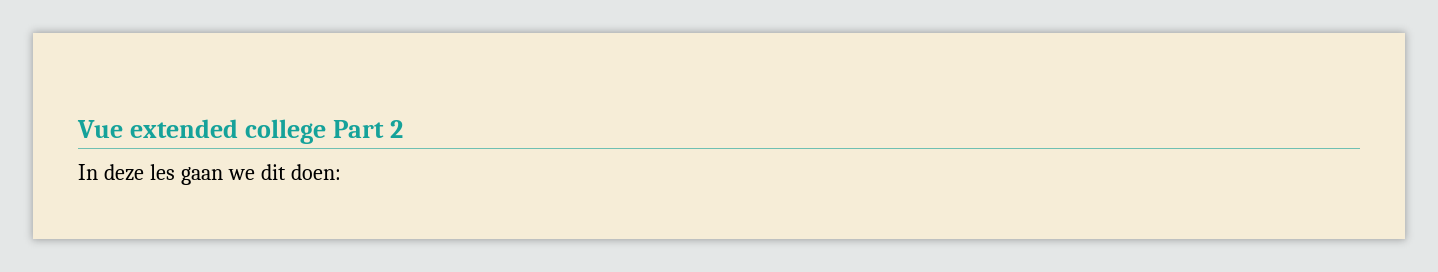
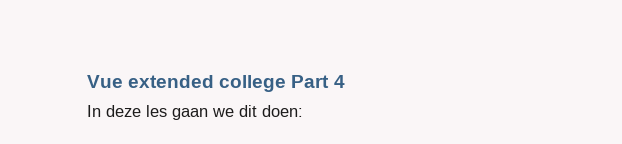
[389,120,403,138] 2 -> [333,75,345,88] 4

